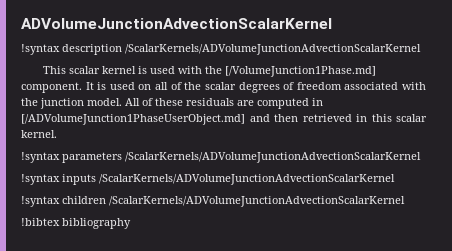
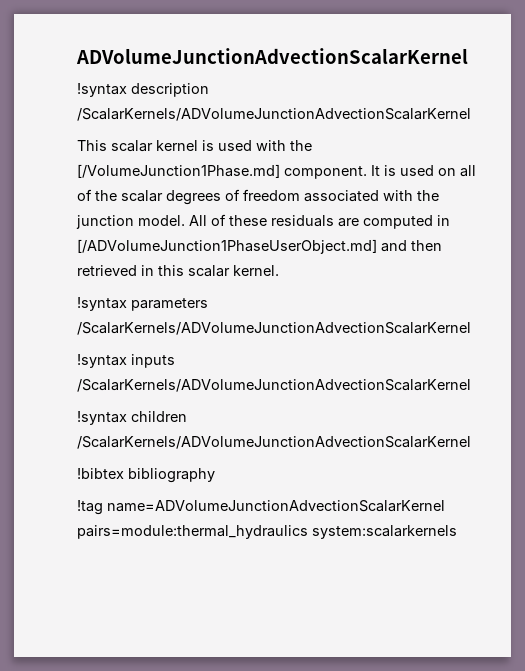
(131, 223) none -> [77,500,445,515] [77,525,457,539] // !tag name=ADVolumeJunctionAdvectionScalarKernel pairs=module:thermal_hydraulics system:scalarkernels

